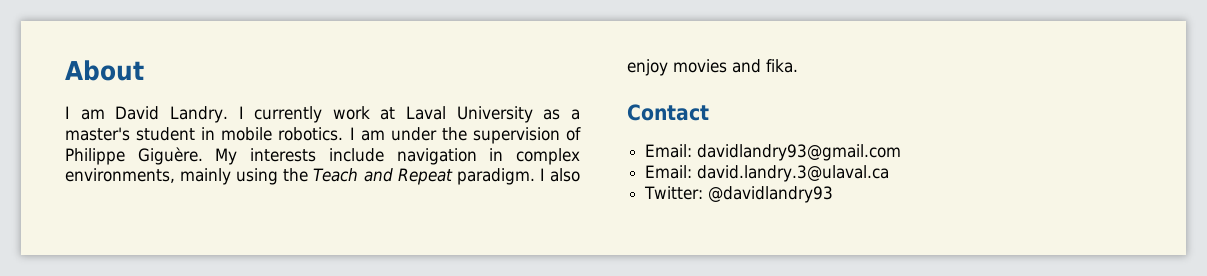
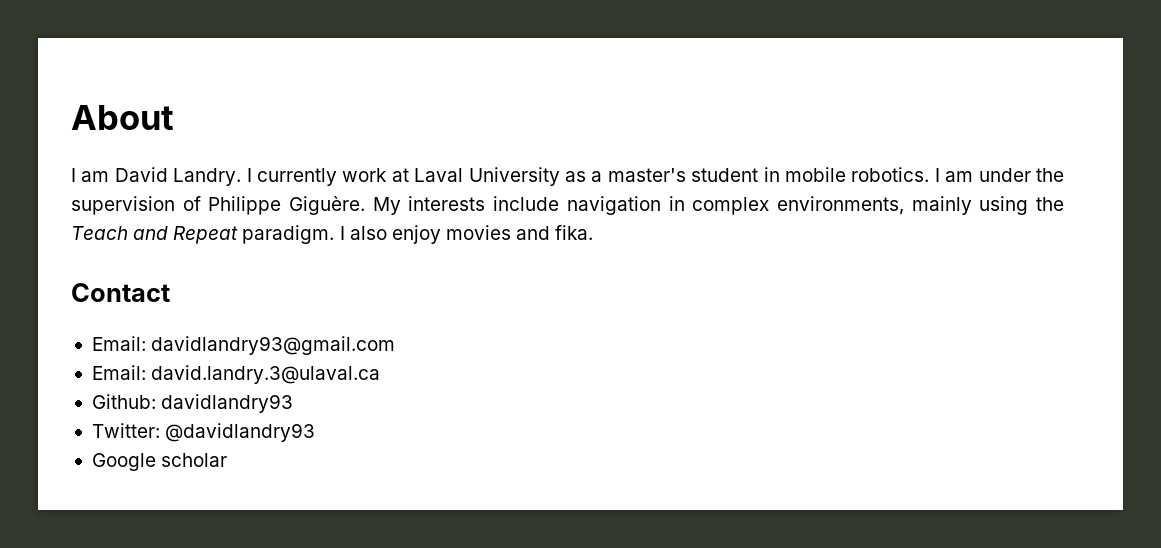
(890, 173) none -> [91,394,294,413] // Github: davidlandry93
(834, 194) none -> [91,453,228,471] // Google scholar

